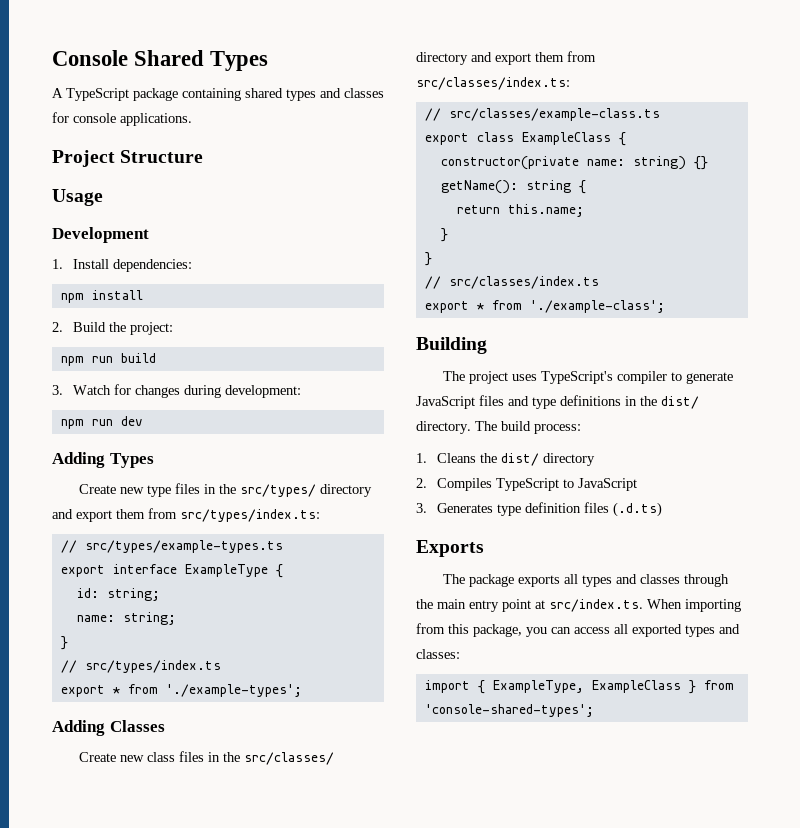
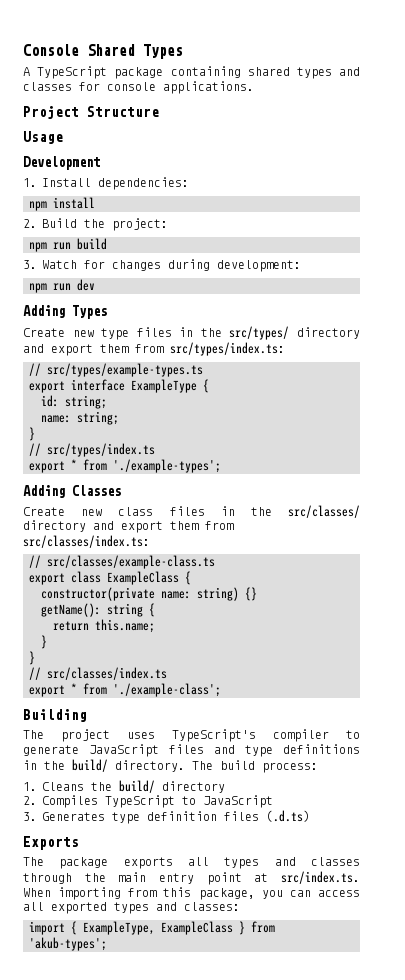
[661,396,699,409] dist/ -> [72,759,108,772] build/
[501,453,540,466] dist/ -> [119,780,155,793] build/
[424,704,594,717] 'console-shared-types'; -> [29,937,107,951] 'akub-types';

